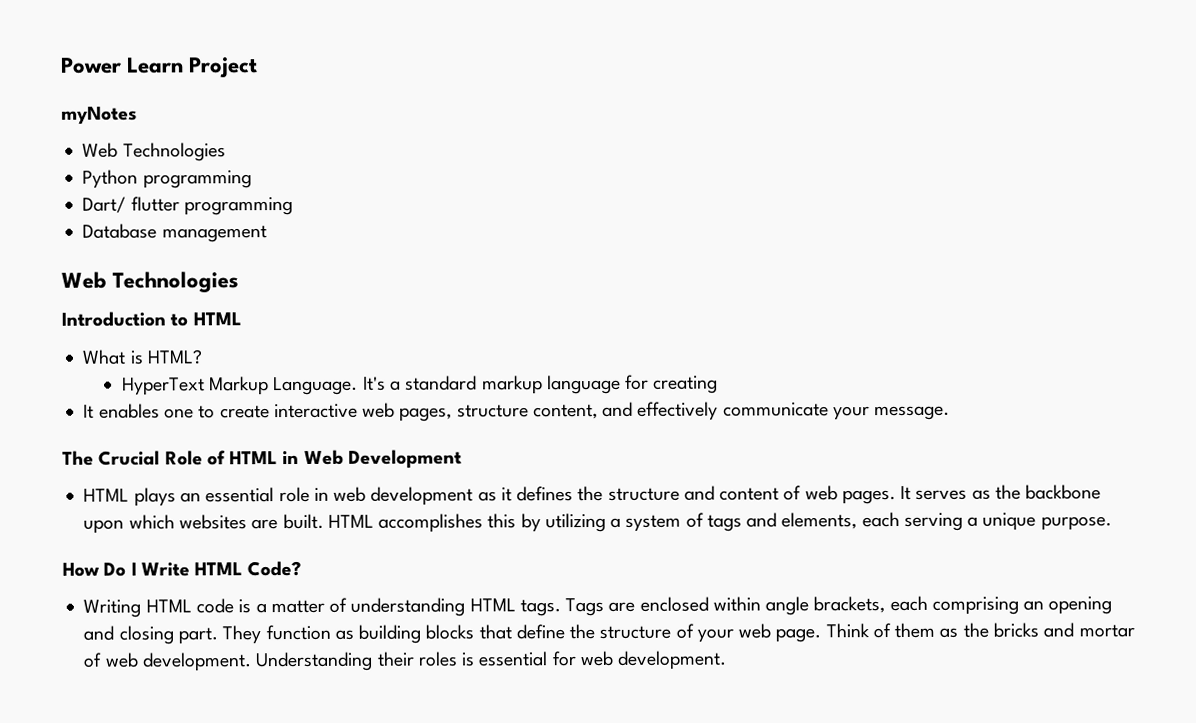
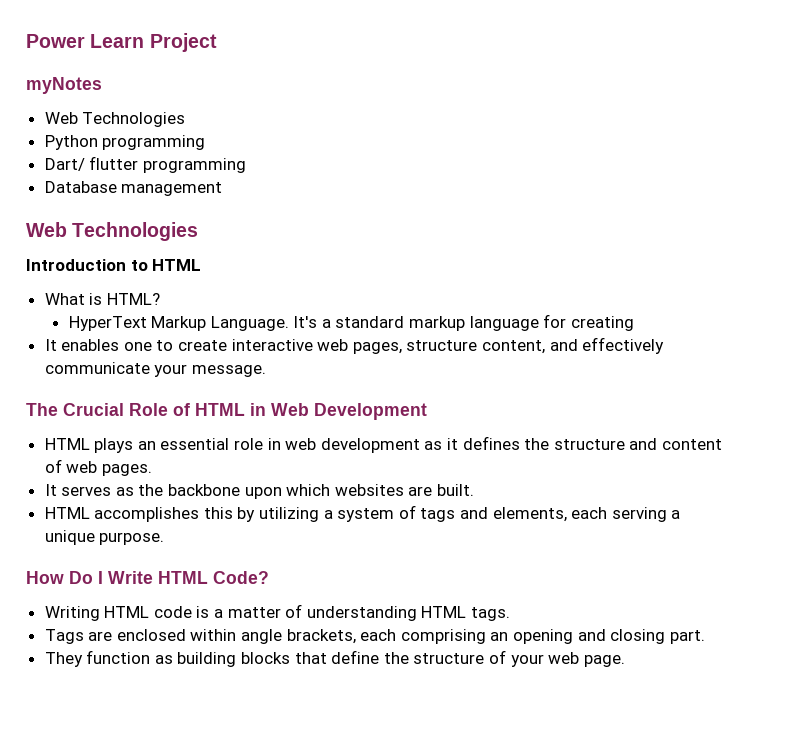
(896, 497) none -> (152, 470) //
(324, 521) none -> (475, 490) //
(561, 608) none -> (511, 614) //
(218, 636) none -> (705, 637) //
[825,622,1135,639] [83,650,728,672] Think of them as the bricks and mortar of web development. Understanding their roles is essential for web development. -> (625, 661) none

